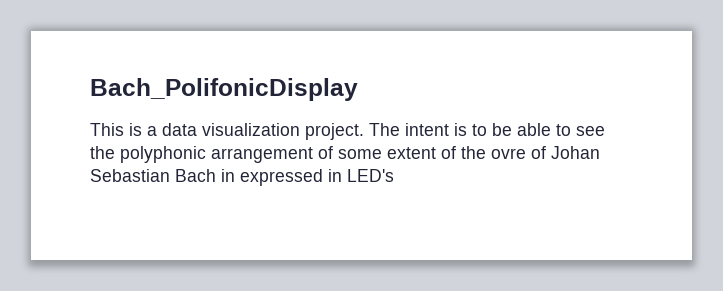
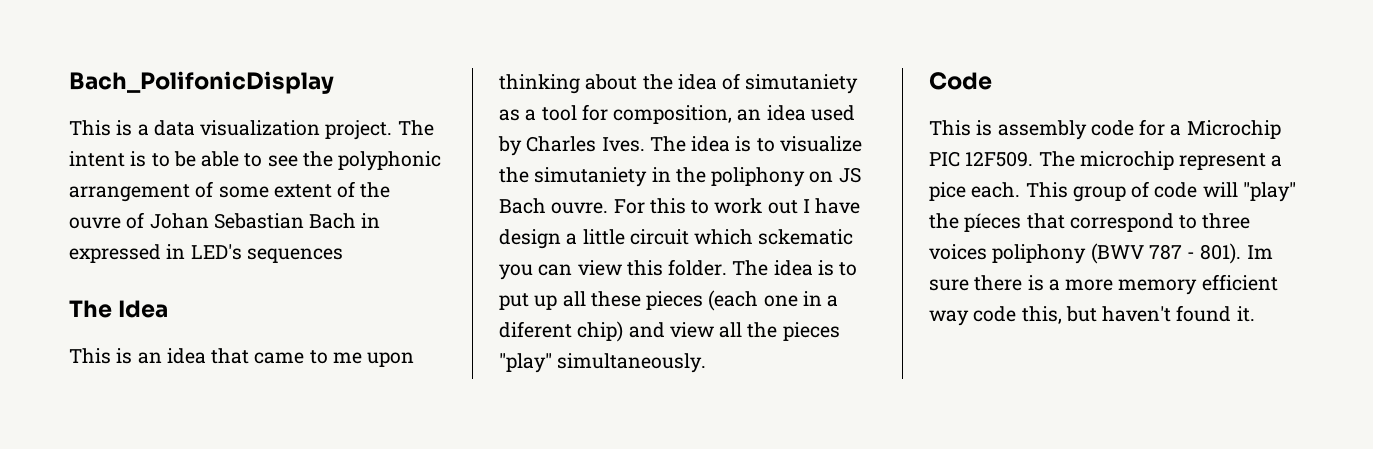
[491,148,526,159] ovre -> [69,217,121,229] ouvre
(394, 175) none -> [246,248,343,263] [69,300,169,318] [69,348,415,367] [499,73,859,94] [499,104,855,124] [498,136,862,156] [499,167,861,187] [499,198,861,214] [499,229,854,249] [499,259,858,280] [499,290,839,311] [499,321,840,342] [499,353,707,373] [929,72,992,90] [929,119,1281,140] [929,151,1283,170] [929,181,1296,202] [929,213,1251,232] [929,243,1273,264] [929,274,1278,295] [929,305,1255,326] sequences // The Idea // This is an idea that came to me upon thinking about the idea of simutaniety as a tool for composition, an idea used by Charles Ives. The idea is to visualize the simutaniety in the poliphony on JS Bach ouvre. For this to work out I have design a little circuit which sckematic you can view this folder. The idea is to put up all these pieces (each one in a diferent chip) and view all the pieces "play" simultaneously. // Code // This is assembly code for a Microchip PIC 12F509. The microchip represent a pice each. This group of code will "play" the píeces that correspond to three voices poliphony (BWV 787 - 801). Im sure there is a more memory efficient way code this, but haven't found it.

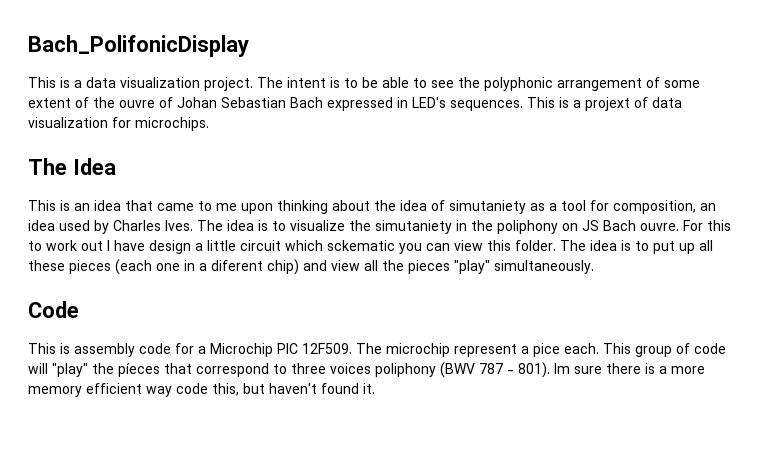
[361,213,381,228] in -> (323, 102) none
[246,248,343,263] sequences -> [450,97,682,111] [28,117,209,131] sequences. This is a projext of data visualization for microchips.

